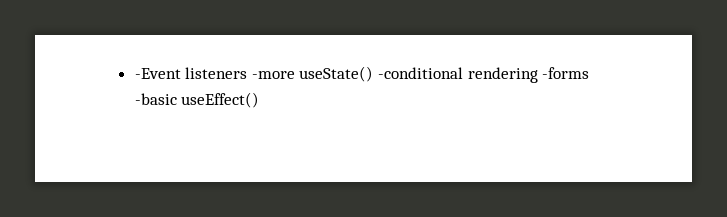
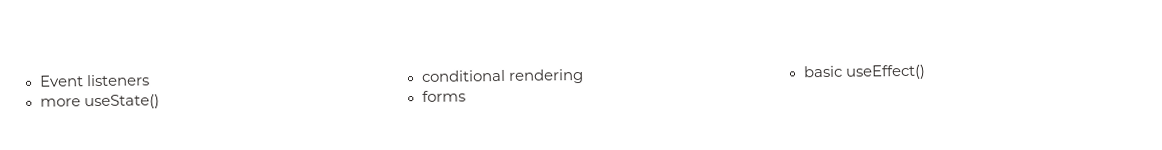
[134,68,181,79] -Event -> [38,75,84,87] Event
[251,71,295,79] -more -> [39,98,81,107] // more
[378,67,464,79] -conditional -> [420,69,506,82] // conditional
[542,67,590,79] [134,93,177,105] -forms -basic -> [421,90,466,102] [802,65,843,78] // forms // basic

